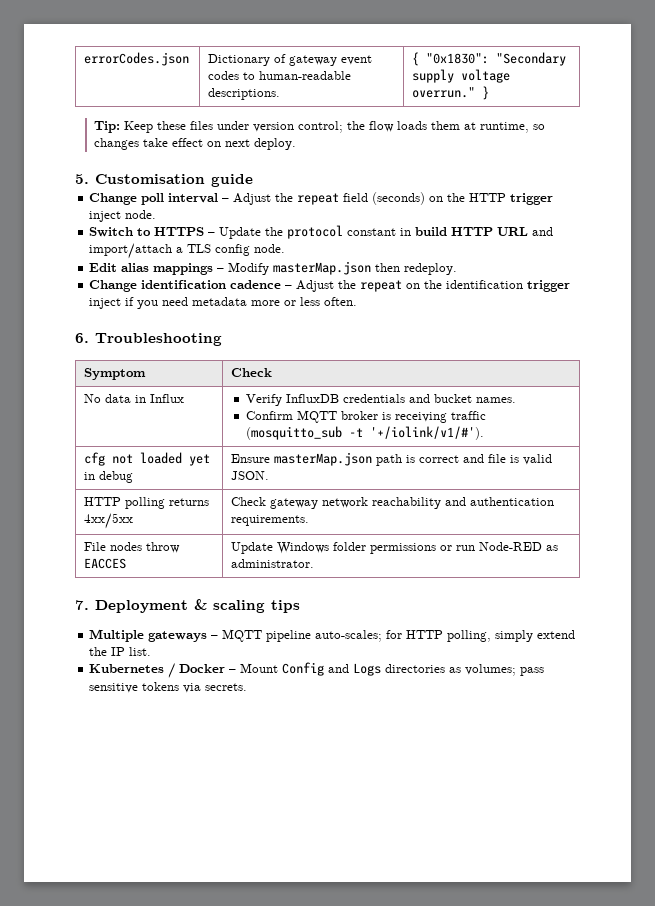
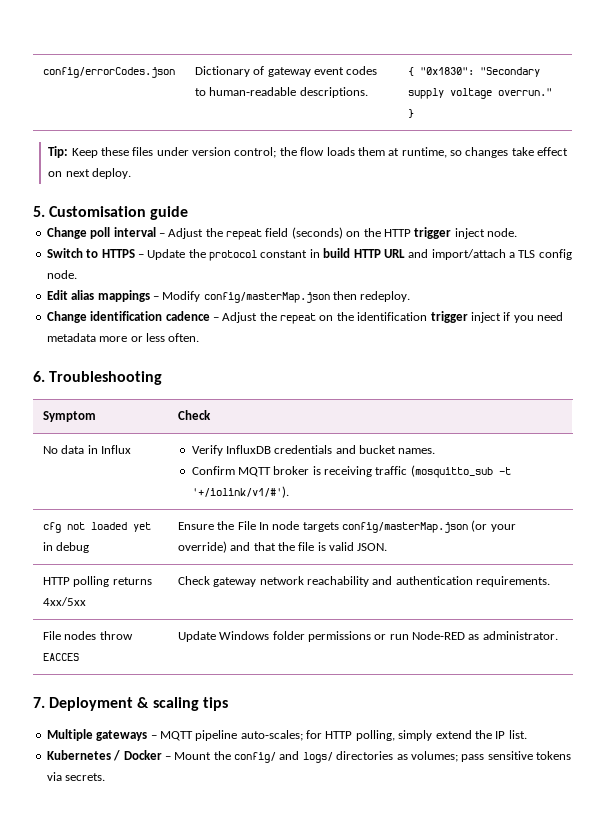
[84,52,190,66] errorCodes.json -> [42,67,175,78] config/errorCodes.json
[273,261,372,275] masterMap.json -> [203,292,330,303] config/masterMap.json
[274,452,485,466] masterMap.json path is correct and -> [217,520,516,533] [177,541,295,553] the File In node targets config/masterMap.json (or your override) and that the
[282,662,382,676] Config and Logs -> [213,751,333,763] the config/ and logs/

